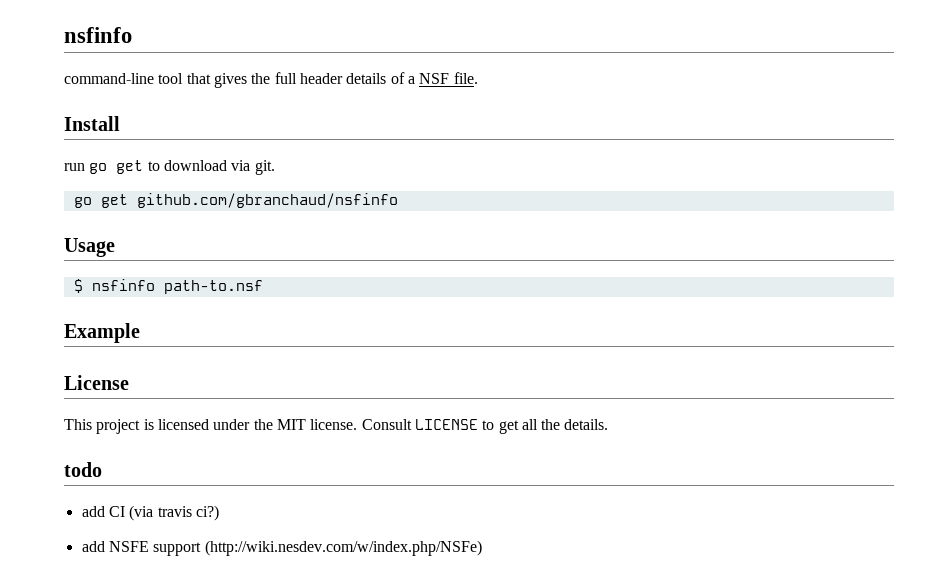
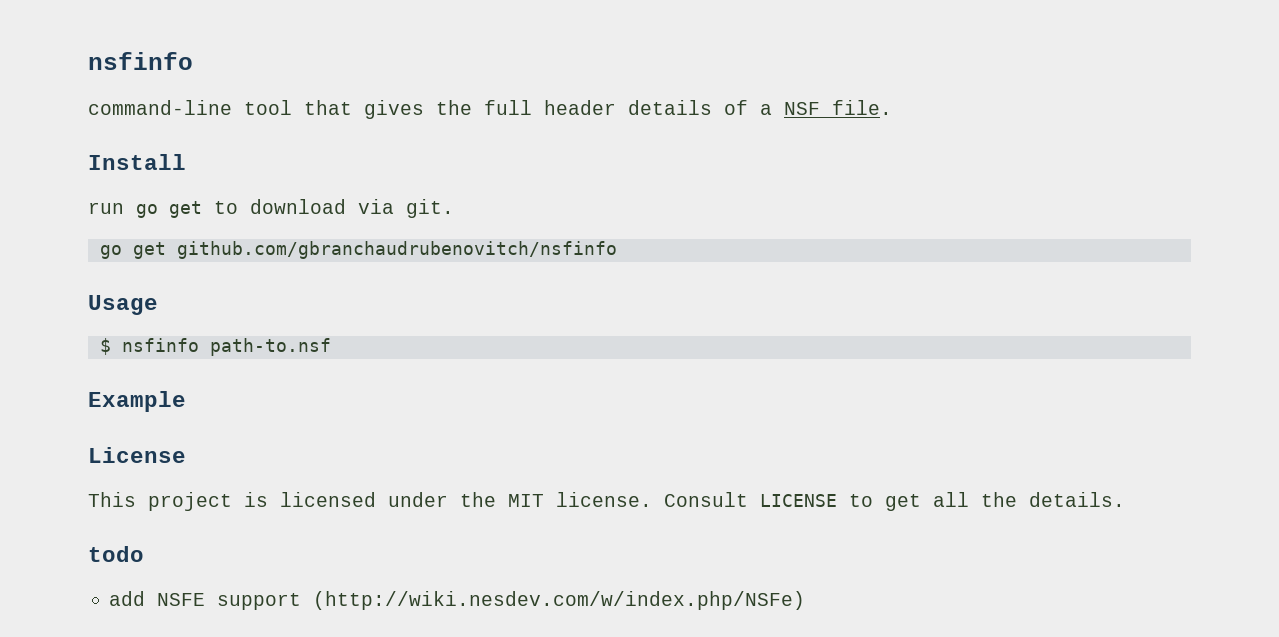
[136,193,398,208] github.com/gbranchaud/nsfinfo -> [176,241,617,259] github.com/gbranchaudrubenovitch/nsfinfo
[81,505,219,521] // add CI (via travis ci?) -> (144, 554) none

